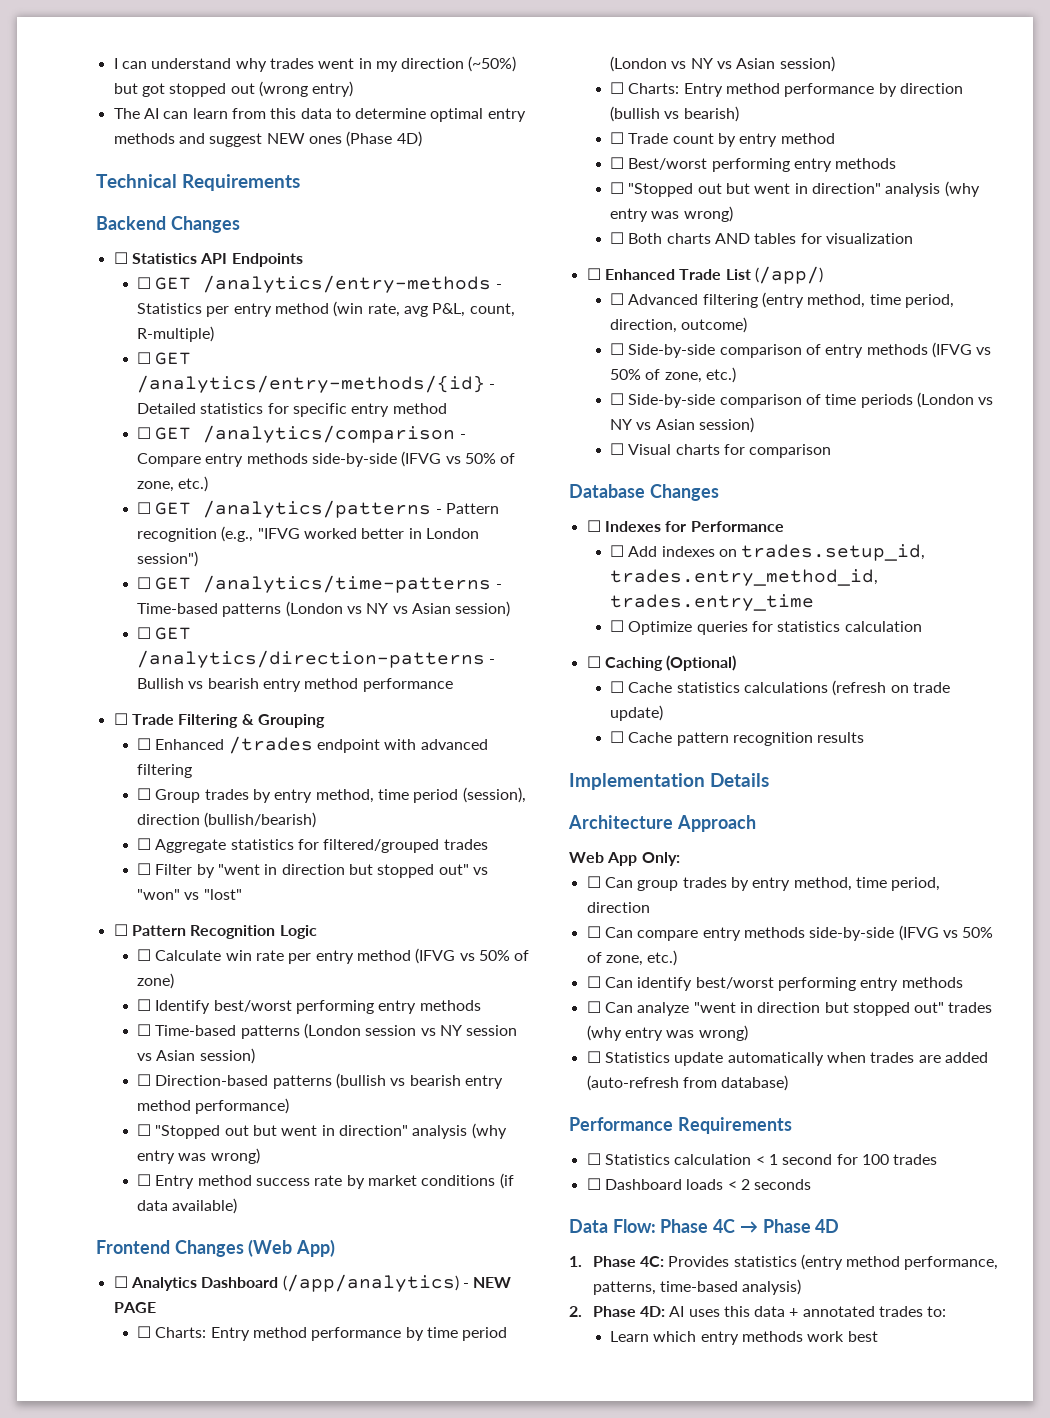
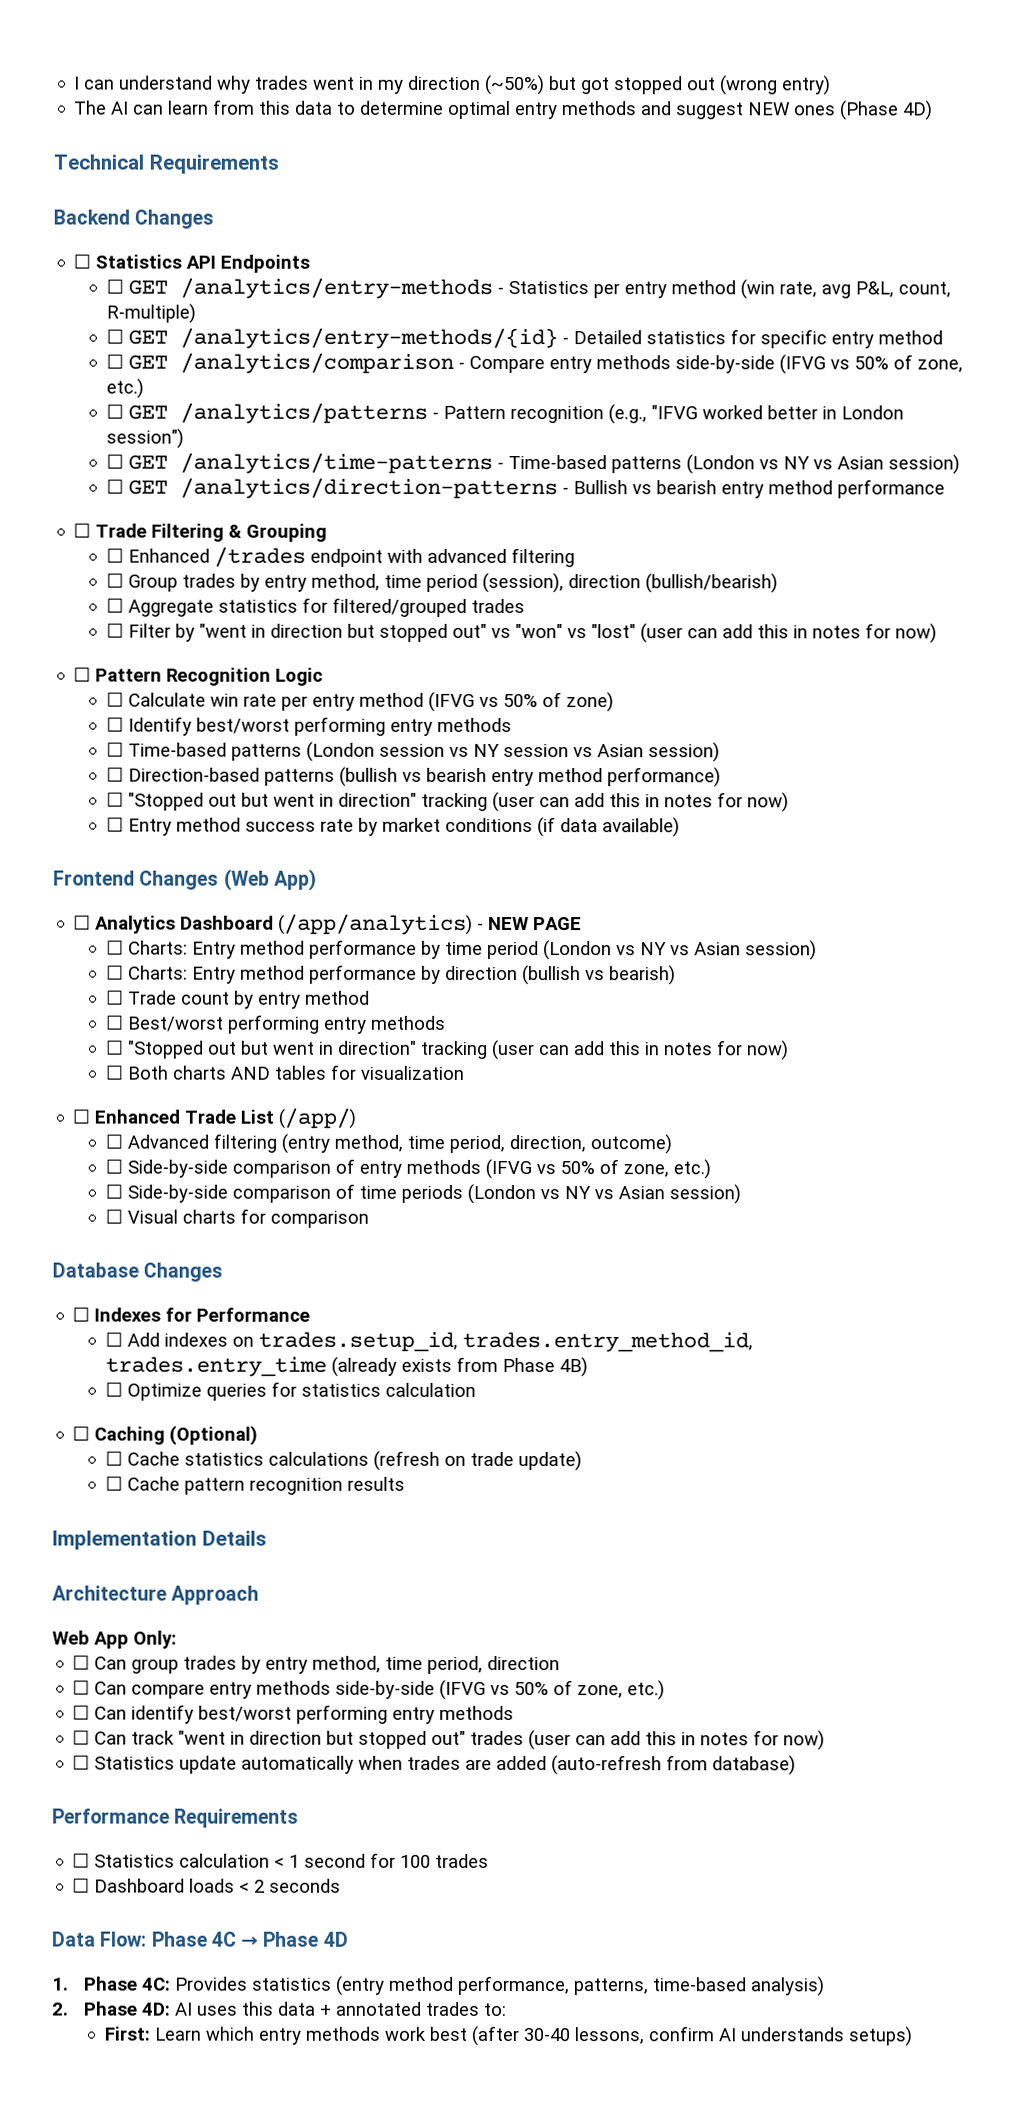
(242, 894) none -> [639,623,937,644] (user can add this in notes for now)
[412,1123,507,1139] [137,1148,260,1164] analysis (why entry was wrong) -> [420,791,789,813] tracking (user can add this in notes for now)
[885,181,980,197] [610,206,733,222] analysis (why entry was wrong) -> [419,1039,789,1061] tracking (user can add this in notes for now)
(815, 602) none -> [330,1356,588,1378] (already exists from Phase 4B)
[637,1002,690,1016] analyze -> [131,1730,176,1745] track
[586,1025,748,1041] (why entry was wrong) -> [528,1730,826,1751] (user can add this in notes for now)
(947, 1311) none -> [103,2026,150,2041] First:
(878, 1336) none -> [470,2025,912,2047] (after 30-40 lessons, confirm AI understands setups)

